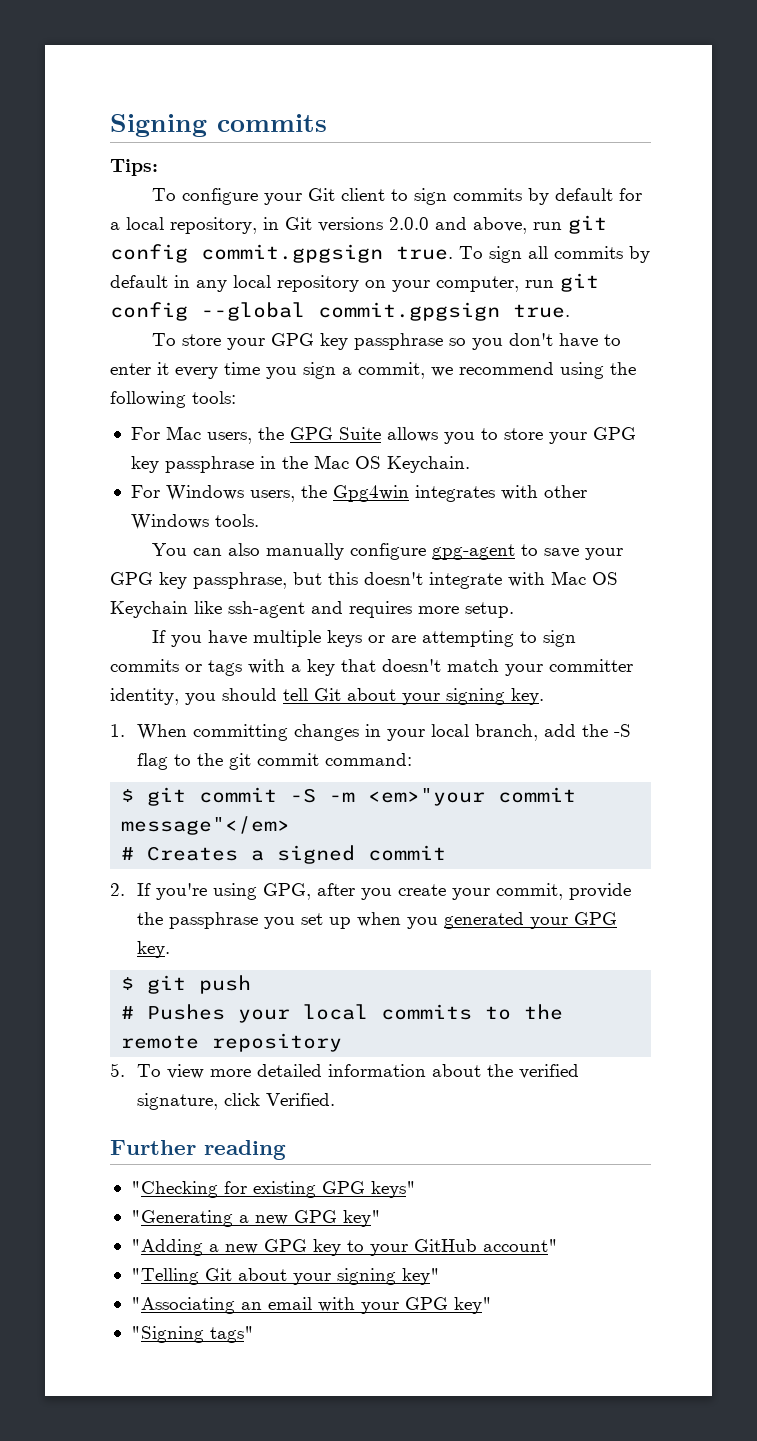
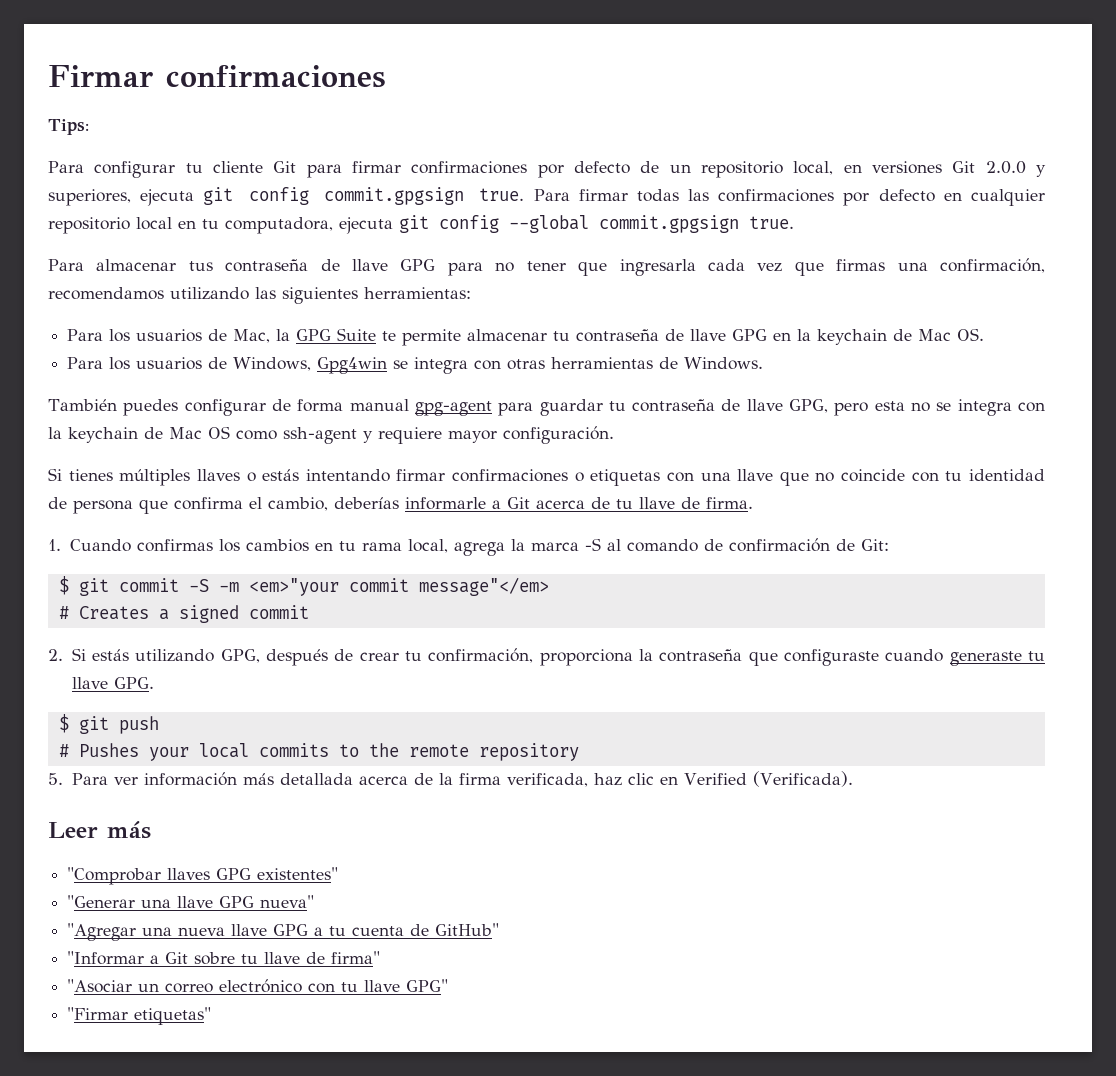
[110,114,327,137] Signing commits -> [48,65,386,88] Firmar confirmaciones
[152,188,643,205] [110,215,607,234] [110,244,650,263] [110,275,554,292] To configure your Git client to sign commits by default for a local repository, in Git versions 2.0.0 and above, run git config commit.gpgsign true. To sign all commits by default in any local repository on your computer, run -> [48,161,1047,178] [48,187,1045,206] [48,217,393,234] Para configurar tu cliente Git para firmar confirmaciones por defecto de un repositorio local, en versiones Git 2.0.0 y superiores, ejecuta git config commit.gpgsign true. Para firmar todas las confirmaciones por defecto en cualquier repositorio local en tu computadora, ejecuta
[152,333,622,350] [110,362,636,379] [110,391,236,408] [130,426,636,444] [130,455,470,473] [130,485,587,502] [130,514,259,530] [152,543,624,560] [110,571,618,589] [110,601,514,618] [152,630,577,647] [110,659,633,676] [110,688,544,705] [110,724,631,741] [136,753,412,770] To store your GPG key passphrase so you don't have to enter it every time you sign a commit, we recommend using the following tools: // For Mac users, the GPG Suite allows you to store your GPG key passphrase in the Mac OS Keychain. // For Windows users, the Gpg4win integrates with other Windows tools. // You can also manually configure gpg-agent to save your GPG key passphrase, but this doesn't integrate with Mac OS Keychain like ssh-agent and requires more setup. // If you have multiple keys or are attempting to sign commits or tags with a key that doesn't match your committer identity, you should tell Git about your signing key. // 1. When committing changes in your local branch, add the -S flag to the git commit command: -> [48,258,1045,276] [48,287,471,304] [67,328,985,346] [67,357,764,374] [48,399,1046,416] [48,426,614,444] [48,468,1046,486] [48,497,753,514] [48,538,889,556] Para almacenar tus contraseña de llave GPG para no tener que ingresarla cada vez que firmas una confirmación, recomendamos utilizando las siguientes herramientas: // Para los usuarios de Mac, la GPG Suite te permite almacenar tu contraseña de llave GPG en la keychain de Mac OS. // Para los usuarios de Windows, Gpg4win se integra con otras herramientas de Windows. // También puedes configurar de forma manual gpg-agent para guardar tu contraseña de llave GPG, pero esta no se integra con la keychain de Mac OS como ssh-agent y requiere mayor configuración. // Si tienes múltiples llaves o estás intentando firmar confirmaciones o etiquetas con una llave que no coincide con tu identidad de persona que confirma el cambio, deberías informarle a Git acerca de tu llave de firma. // 1. Cuando confirmas los cambios en tu rama local, agrega la marca -S al comando de confirmación de Git:
[136,883,631,900] [136,912,617,929] [136,941,170,958] If you're using GPG, after you create your commit, provide the passphrase you set up when you generated your GPG key. -> [71,648,1045,666] [71,677,154,689] Si estás utilizando GPG, después de crear tu confirmación, proporciona la contraseña que configuraste cuando generaste tu llave GPG.
[136,1064,579,1079] [136,1093,335,1110] [110,1140,286,1160] [130,1181,416,1198] [130,1210,381,1227] [130,1239,558,1256] [130,1268,440,1285] [130,1297,492,1314] [130,1326,254,1343] To view more detailed information about the verified signature, click Verified. // Further reading // "Checking for existing GPG keys" // "Generating a new GPG key" // "Adding a new GPG key to your GitHub account" // "Telling Git about your signing key" // "Associating an email with your GPG key" // "Signing tags" -> [71,771,853,787] [48,821,151,839] [67,867,339,885] [67,895,315,908] [67,923,500,941] [67,951,381,965] [67,979,449,993] [67,1007,212,1025] Para ver información más detallada acerca de la firma verificada, haz clic en Verified (Verificada). // Leer más // "Comprobar llaves GPG existentes" // "Generar una llave GPG nueva" // "Agregar una nueva llave GPG a tu cuenta de GitHub" // "Informar a Git sobre tu llave de firma" // "Asociar un correo electrónico con tu llave GPG" // "Firmar etiquetas"

